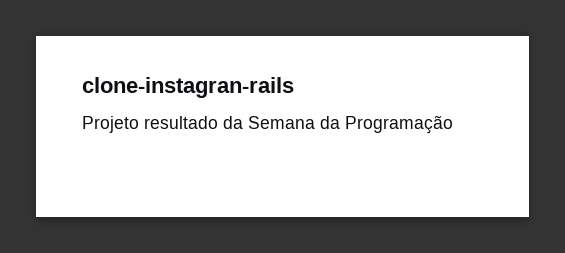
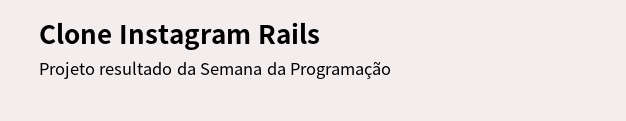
[82,77,294,98] clone-instagran-rails -> [39,22,321,50] Clone Instagram Rails

